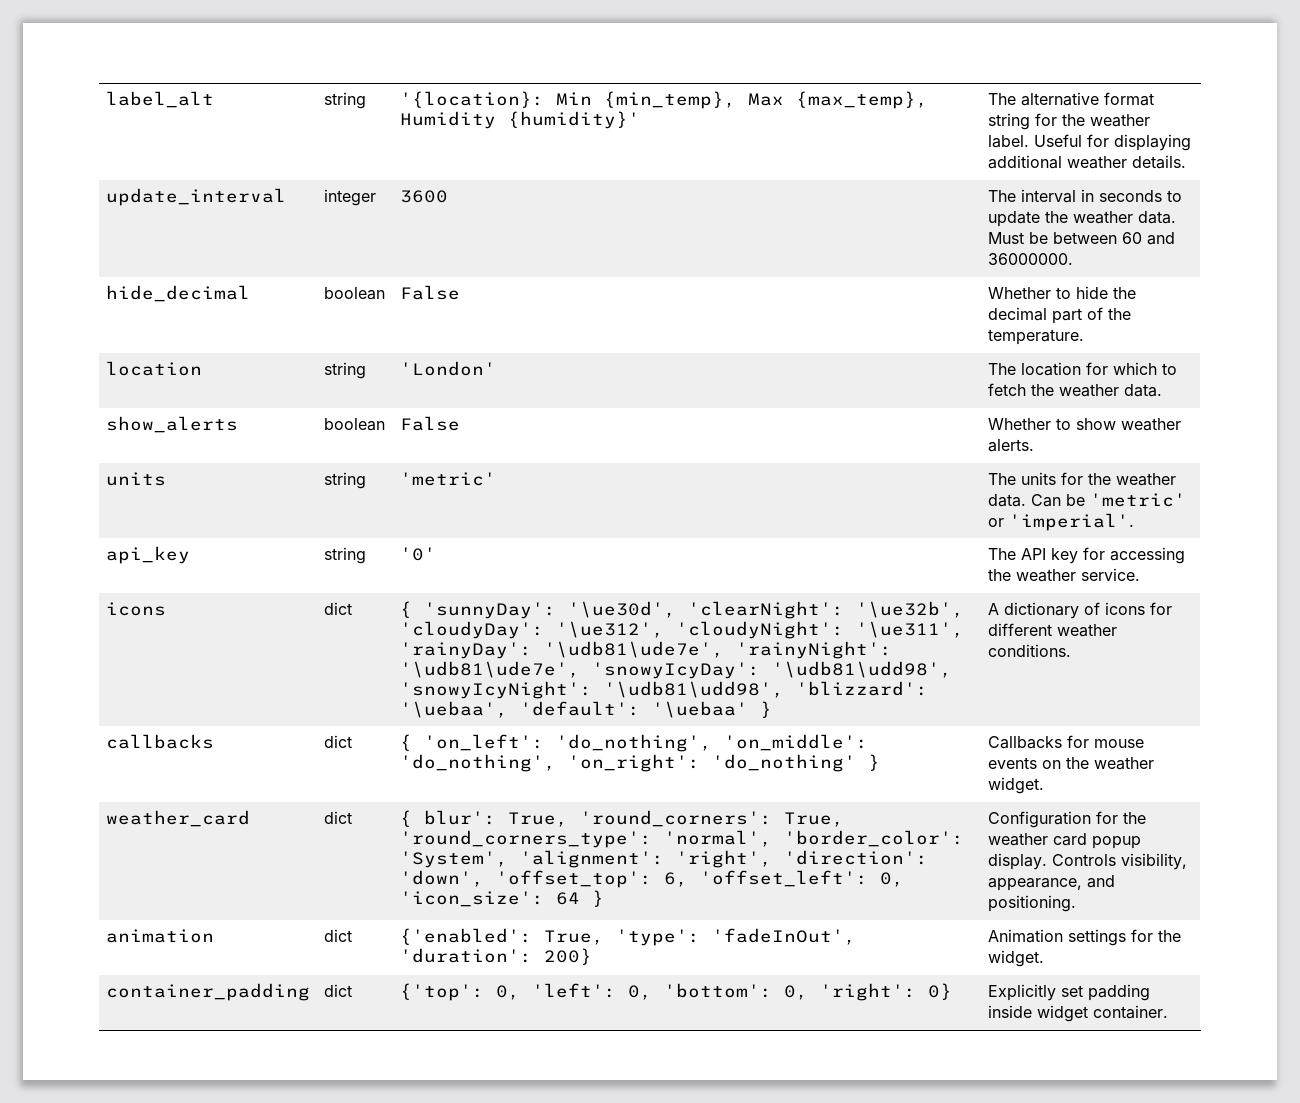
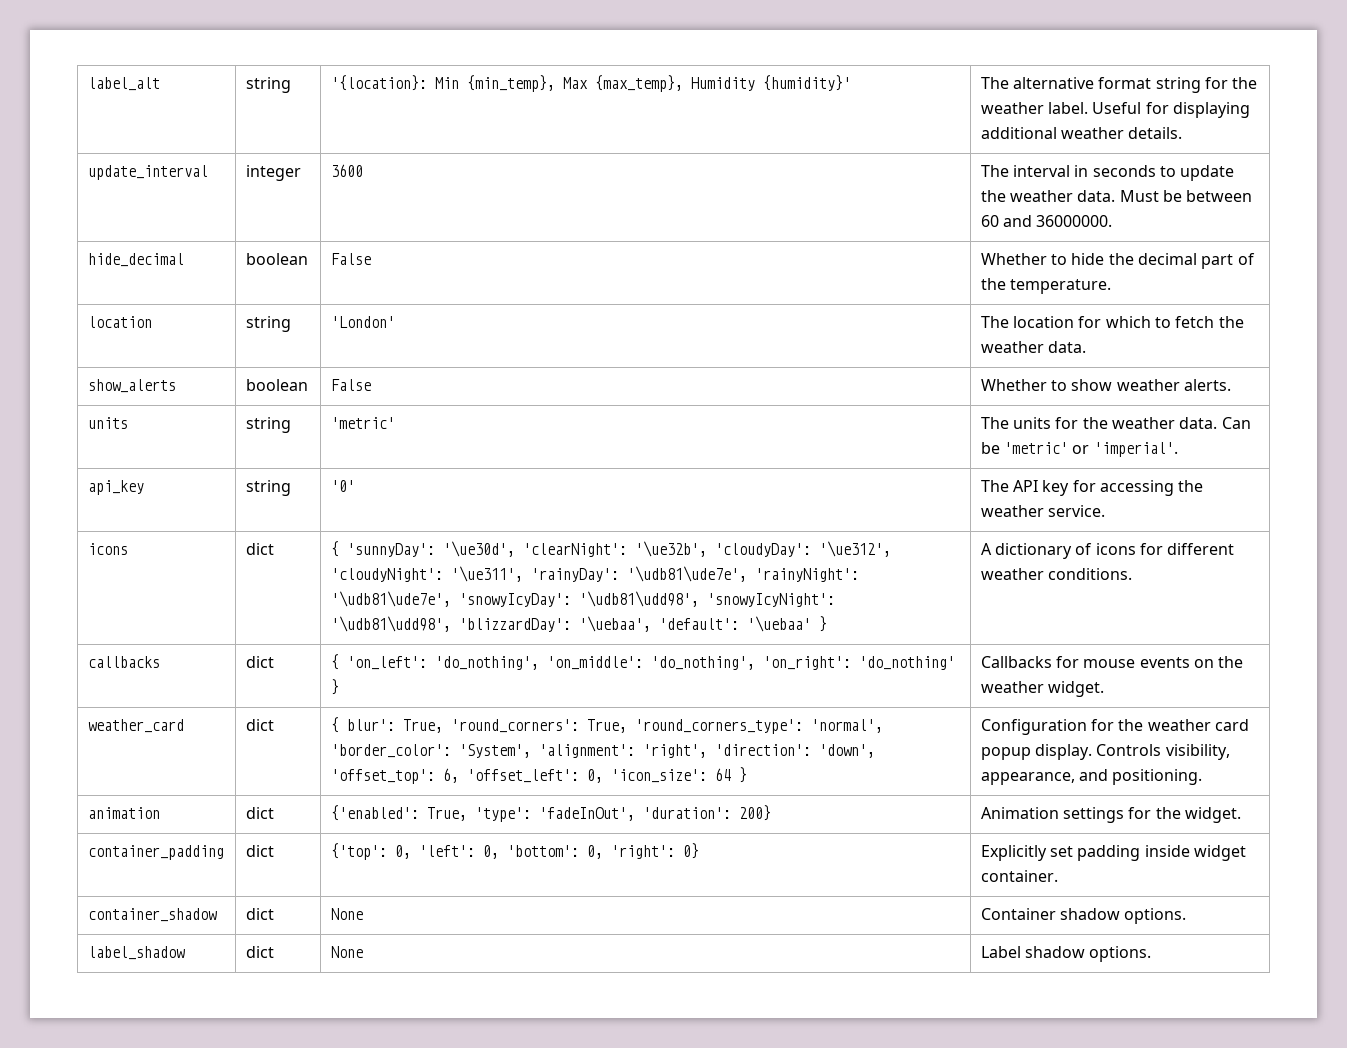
[795,681,928,696] 'blizzard': -> [458,618,571,632] 'blizzardDay':
(1168, 1012) none -> [87,908,217,922] [245,908,274,920] [330,908,363,920] [980,908,1187,924] [87,946,185,960] [245,946,274,958] [330,946,363,958] [980,946,1152,962] // container_shadow | dict | None | Container shadow options. // label_shadow | dict | None | Label shadow options.

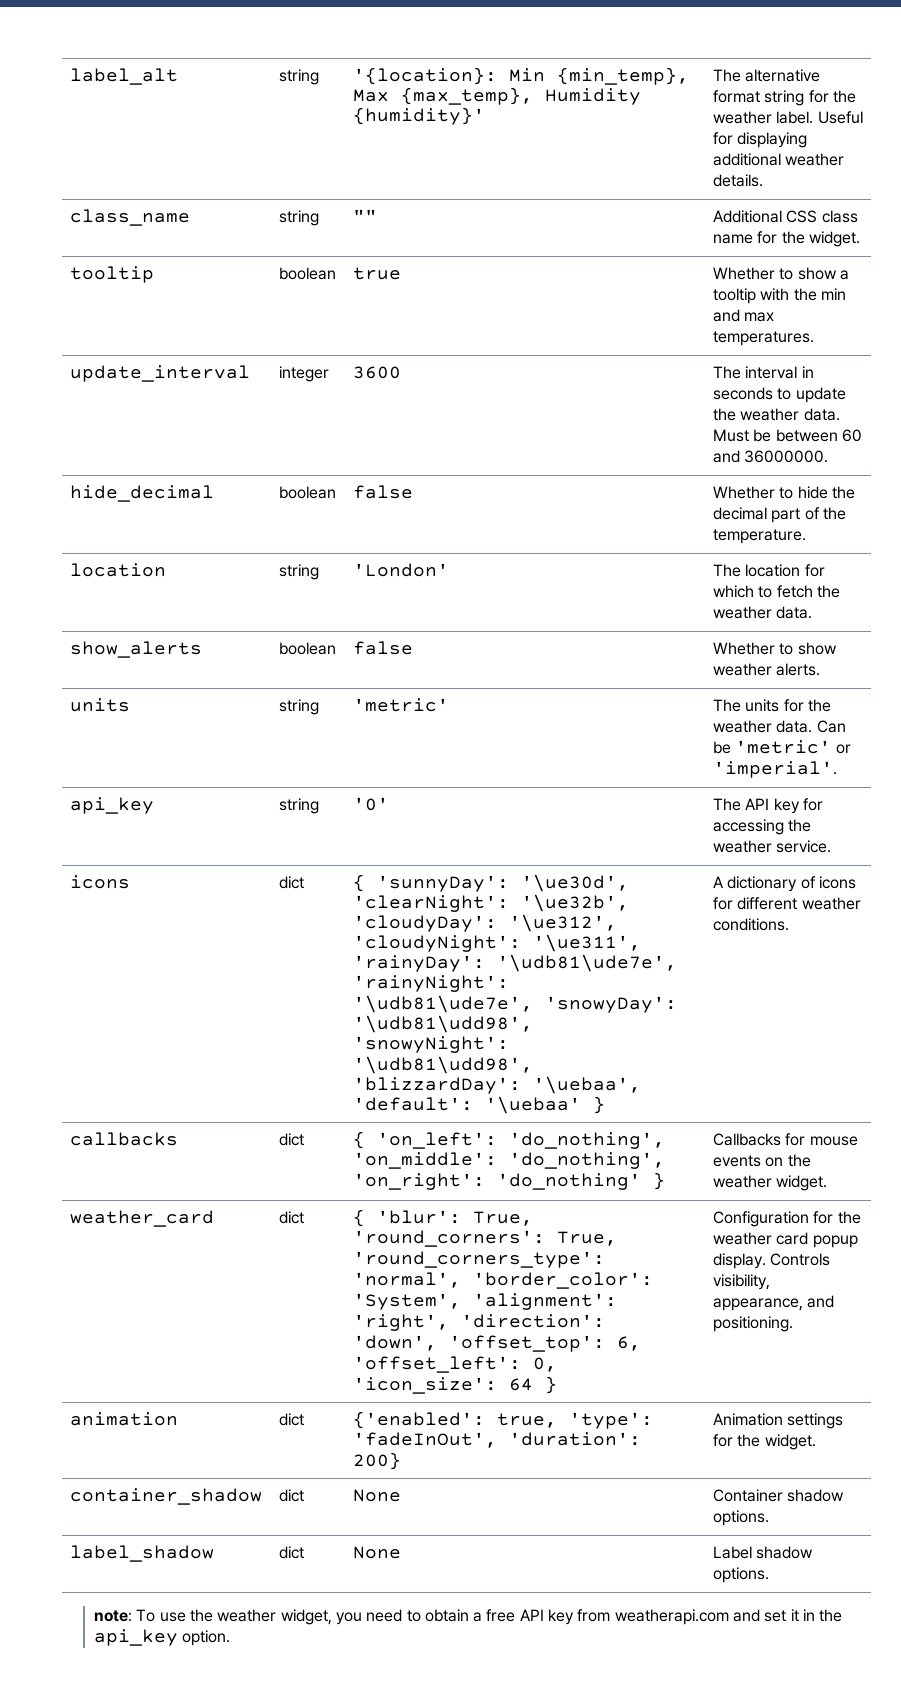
(1183, 133) none -> [70,209,191,226] [279,210,320,226] [353,209,378,222] [713,210,858,223] [713,231,861,247] [70,266,155,283] [279,267,337,280] [353,267,402,280] [713,267,850,280] [713,288,847,304] [713,309,775,322] [713,331,815,346] // class_name | string | "" | Additional CSS class name for the widget. // tooltip | boolean | true | Whether to show a tooltip with the min and max temperatures.
[330,253,371,265] False -> [353,485,414,499] false
[330,379,371,391] False -> [353,641,414,655] false
[458,591,835,607] 'snowyIcyDay': '\udb81\udd98', 'snowyIcyNight': -> [545,996,678,1013] [353,1015,534,1033] [353,1036,510,1053] 'snowyDay': '\udb81\udd98', 'snowyNight':
[346,719,395,731] blur': -> [377,1210,462,1224] 'blur':
[426,807,467,821] True, -> [497,1413,558,1428] true,
[87,845,224,860] [245,845,274,857] [330,843,699,860] [980,845,1247,861] [980,870,1058,882] // container_padding | dict | {'top': 0, 'left': 0, 'bottom': 0, 'right': 0} | Explicitly set padding inside widget container. -> (816, 1442) none
(1152, 954) none -> [93,1609,843,1625] [93,1629,231,1646] // note: To use the weather widget, you need to obtain a free API key from weatherapi.com and set it in the api_key option.

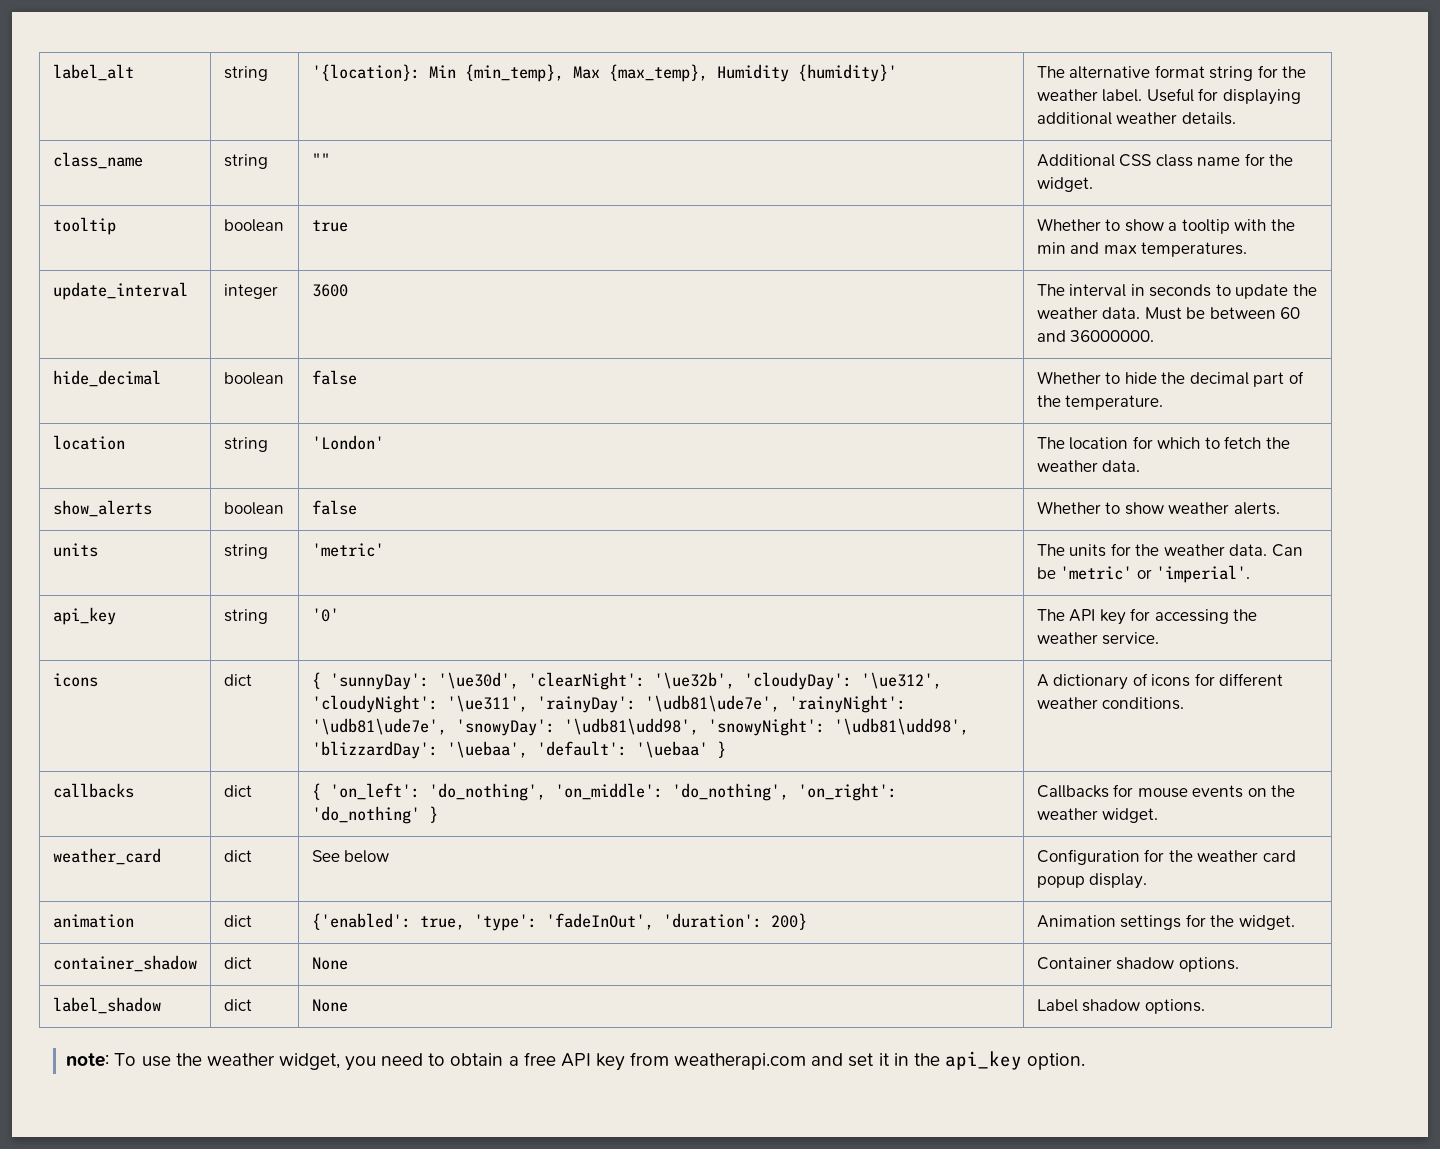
[353,1209,534,1227] [353,1230,618,1247] [353,1251,606,1268] [353,1272,654,1289] [353,1293,618,1310] [353,1314,606,1331] [353,1335,642,1352] [353,1356,558,1373] [353,1376,558,1394] { 'blur': True, 'round_corners': True, 'round_corners_type': 'normal', 'border_color': 'System', 'alignment': 'right', 'direction': 'down', 'offset_top': 6, 'offset_left': 0, 'icon_size': 64 } -> [311,850,390,863] See below
[770,1253,831,1266] [713,1274,771,1290] [713,1295,835,1311] [713,1316,794,1332] Controls visibility, appearance, and positioning. -> (1148, 881) none

